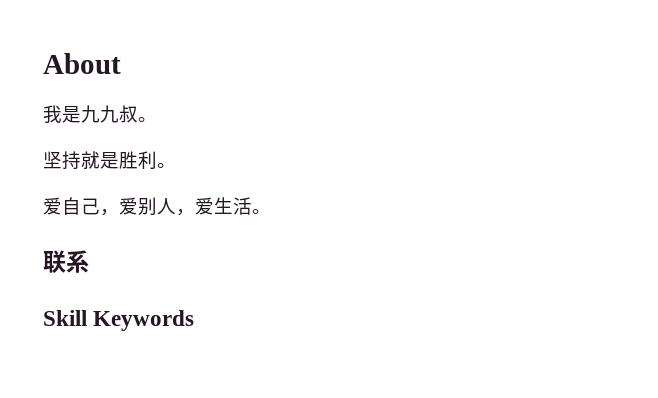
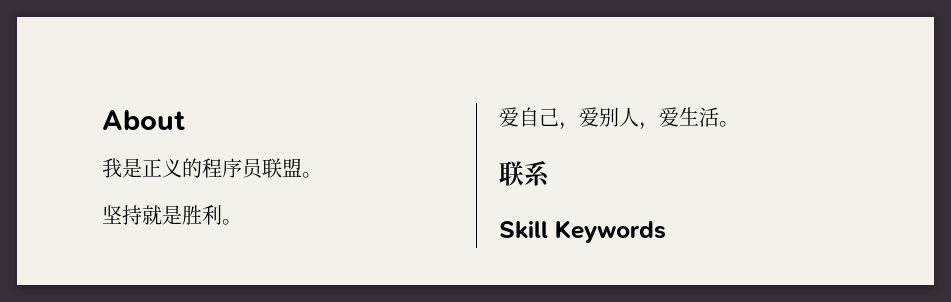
[81,105,138,123] 九九叔 -> [142,158,302,179] 正义的程序员联盟

